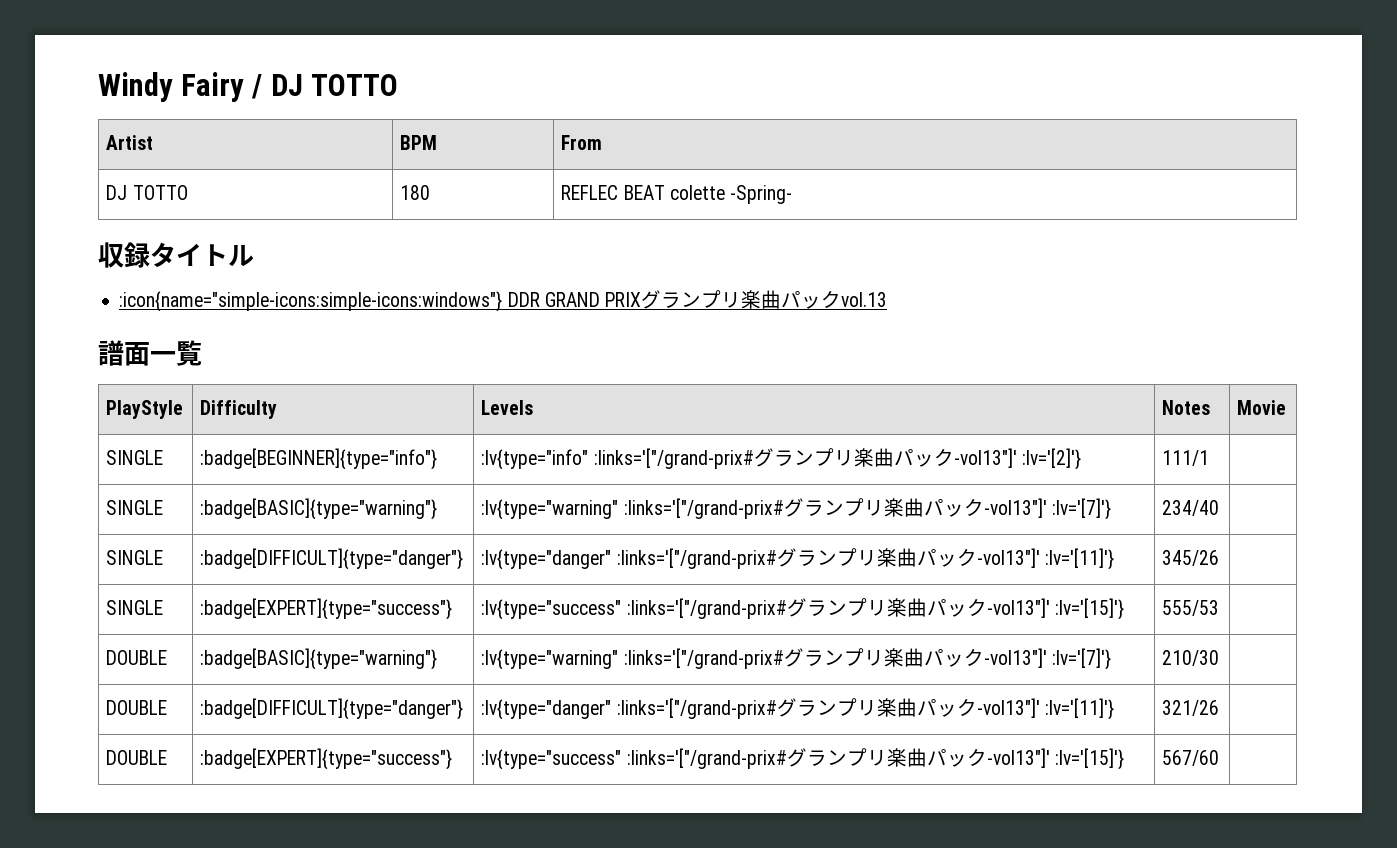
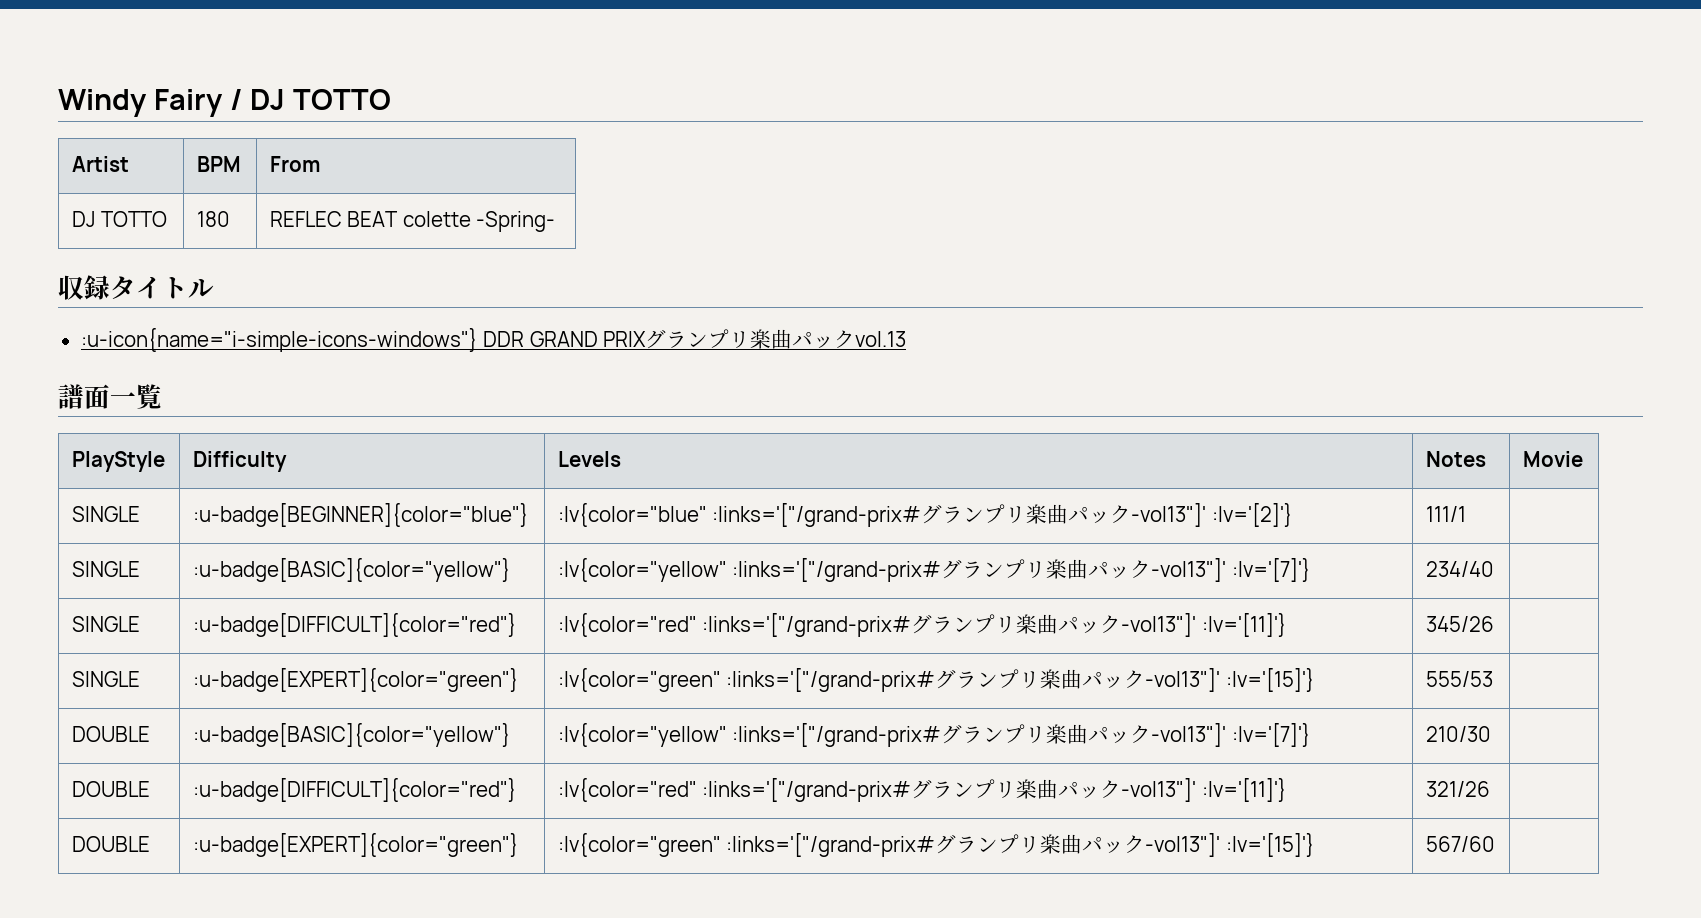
[119,291,503,312] :icon{name="simple-icons:simple-icons:windows"} -> [80,328,478,352] :u-icon{name="i-simple-icons-windows"}
[200,448,438,470] [481,449,589,470] :badge[BEGINNER]{type="info"} | :lv{type="info" -> [192,503,529,527] [557,503,707,527] :u-badge[BEGINNER]{color="blue"} | :lv{color="blue"
[200,498,438,520] [481,499,619,520] :badge[BASIC]{type="warning"} | :lv{type="warning" -> [192,558,511,582] [557,558,727,582] :u-badge[BASIC]{color="yellow"} | :lv{color="yellow"
[200,548,464,570] [481,549,612,570] :badge[DIFFICULT]{type="danger"} | :lv{type="danger" -> [192,613,517,637] [557,613,697,637] :u-badge[DIFFICULT]{color="red"} | :lv{color="red"
[200,598,453,620] [481,599,622,620] :badge[EXPERT]{type="success"} | :lv{type="success" -> [192,668,519,692] [557,668,721,692] :u-badge[EXPERT]{color="green"} | :lv{color="green"
[200,648,438,670] [481,649,619,670] :badge[BASIC]{type="warning"} | :lv{type="warning" -> [192,723,511,747] [557,723,727,747] :u-badge[BASIC]{color="yellow"} | :lv{color="yellow"
[200,698,464,720] [481,699,612,720] :badge[DIFFICULT]{type="danger"} | :lv{type="danger" -> [192,778,517,802] [557,778,697,802] :u-badge[DIFFICULT]{color="red"} | :lv{color="red"
[200,748,453,770] [481,749,622,770] :badge[EXPERT]{type="success"} | :lv{type="success" -> [192,833,519,857] [557,833,721,857] :u-badge[EXPERT]{color="green"} | :lv{color="green"

